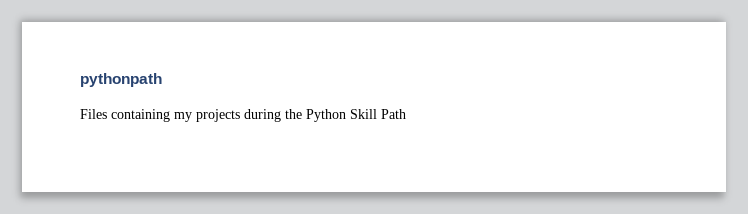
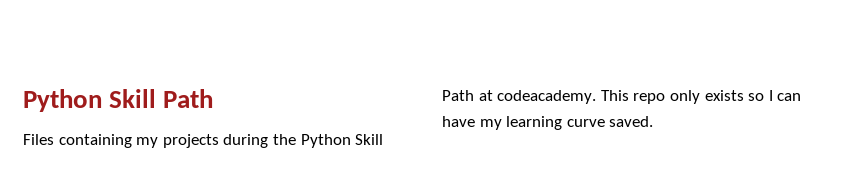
[80,73,162,87] pythonpath -> [23,89,214,112] Python Skill Path
(406, 114) none -> [478,90,802,104] [442,116,654,130] at codeacademy. This repo only exists so I can have my learning curve saved.

